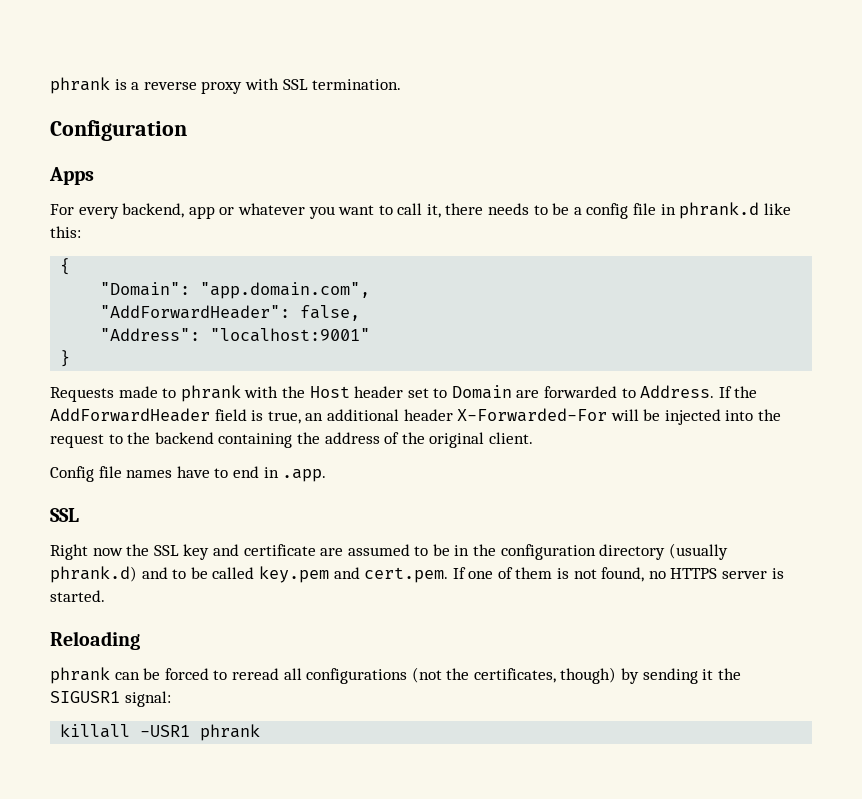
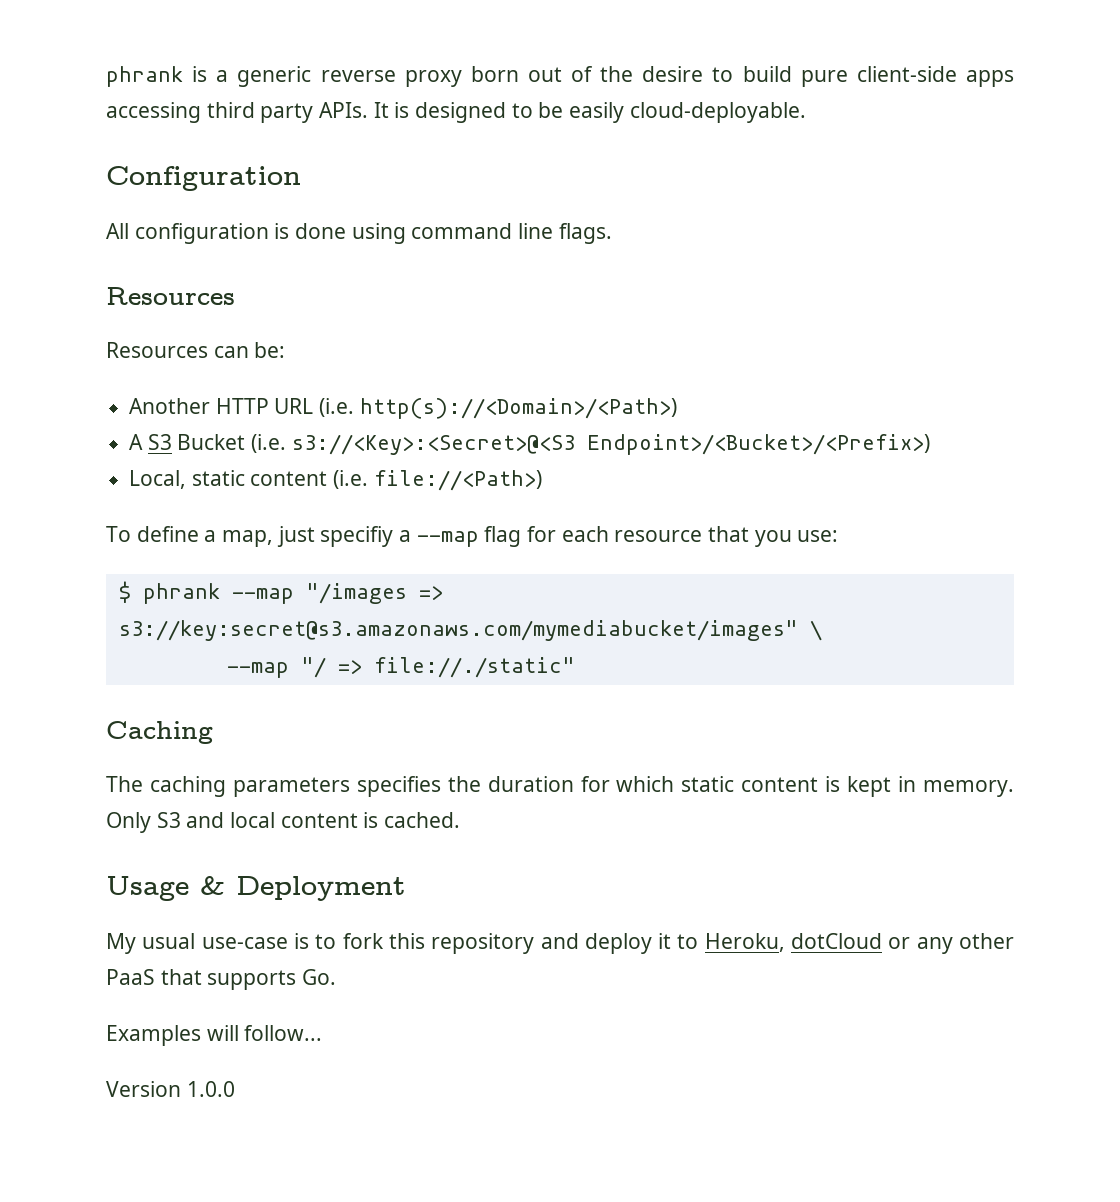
(140, 86) none -> [237,66,312,87] generic
[244,78,402,90] [50,120,187,141] [49,167,94,185] [50,202,791,219] [50,226,81,238] [60,258,71,275] [100,282,371,299] [100,305,361,321] [100,328,371,342] [60,350,71,367] [50,385,758,402] [50,408,782,425] [50,432,533,448] [50,466,327,482] [50,508,79,522] [50,543,728,560] [50,566,784,583] [50,590,105,602] [50,631,140,650] [50,667,741,684] [50,691,171,707] [60,724,261,741] with SSL termination. // Configuration // Apps // For every backend, app or whatever you want to call it, there needs to be a config file in phrank.d like this: // { // "Domain": "app.domain.com", // "AddForwardHeader": false, // "Address": "localhost:9001" // } // Requests made to phrank with the Host header set to Domain are forwarded to Address. If the AddForwardHeader field is true, an additional header X-Forwarded-For will be injected into the request to the backend containing the address of the original client. // Config file names have to end in .app. // SSL // Right now the SSL key and certificate are assumed to be in the configuration directory (usually phrank.d) and to be called key.pem and cert.pem. If one of them is not found, no HTTPS server is started. // Reloading // phrank can be forced to reread all configurations (not the certificates, though) by sending it the SIGUSR1 signal: // killall -USR1 phrank -> [470,66,1014,87] [106,102,806,123] [106,166,301,191] [106,223,612,244] [106,287,235,305] [106,342,286,358] [129,398,677,419] [129,434,930,455] [129,470,542,491] [106,526,839,547] [118,581,443,604] [118,620,822,641] [226,657,575,678] [106,721,213,744] [106,776,1014,797] [106,812,461,833] [106,876,406,901] [106,933,1014,954] [106,969,337,990] [106,1025,323,1046] [106,1081,235,1097] born out of the desire to build pure client-side apps accessing third party APIs. It is designed to be easily cloud-deployable. // Configuration // All configuration is done using command line flags. // Resources // Resources can be: // Another HTTP URL (i.e. http(s)://<Domain>/<Path>) // A S3 Bucket (i.e. s3://<Key>:<Secret>@<S3 Endpoint>/<Bucket>/<Prefix>) // Local, static content (i.e. file://<Path>) // To define a map, just specifiy a --map flag for each resource that you use: // $ phrank --map "/images => s3://key:secret@s3.amazonaws.com/mymediabucket/images" \ // --map "/ => file://./static" // Caching // The caching parameters specifies the duration for which static content is kept in memory. Only S3 and local content is cached. // Usage & Deployment // My usual use-case is to fork this repository and deploy it to Heroku, dotCloud or any other PaaS that supports Go. // Examples will follow... // Version 1.0.0

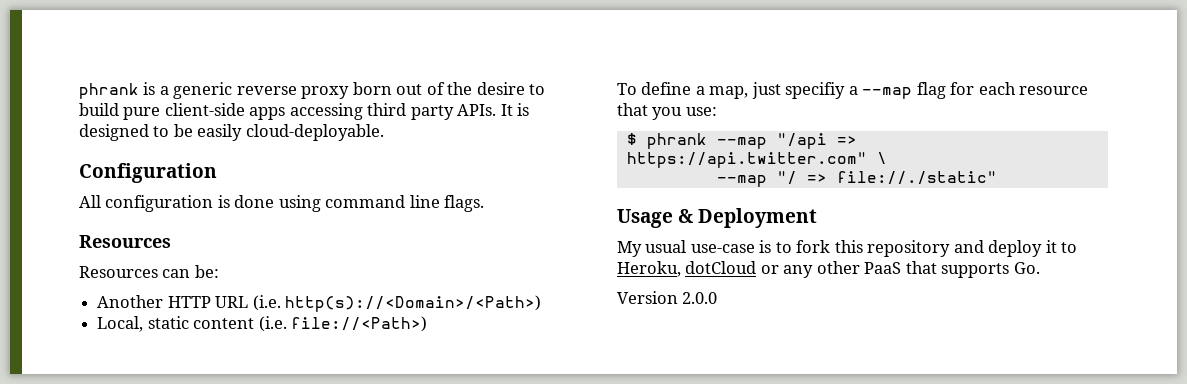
[129,434,930,455] // A S3 Bucket (i.e. s3://<Key>:<Secret>@<S3 Endpoint>/<Bucket>/<Prefix>) -> (541, 303) none
[305,583,443,604] [118,620,798,641] "/images => s3://key:secret@s3.amazonaws.com/mymediabucket/images" -> [776,133,857,149] [626,152,867,168] "/api => https://api.twitter.com"
[106,721,213,744] [106,776,1014,797] [106,812,461,833] // Caching // The caching parameters specifies the duration for which static content is kept in memory. Only S3 and local content is cached. -> (997, 178) none
[106,1025,323,1046] // Examples will follow... -> (1040, 268) none
[186,1081,235,1097] 1.0.0 -> [682,292,718,304] 2.0.0

